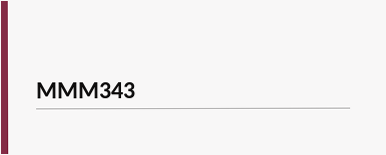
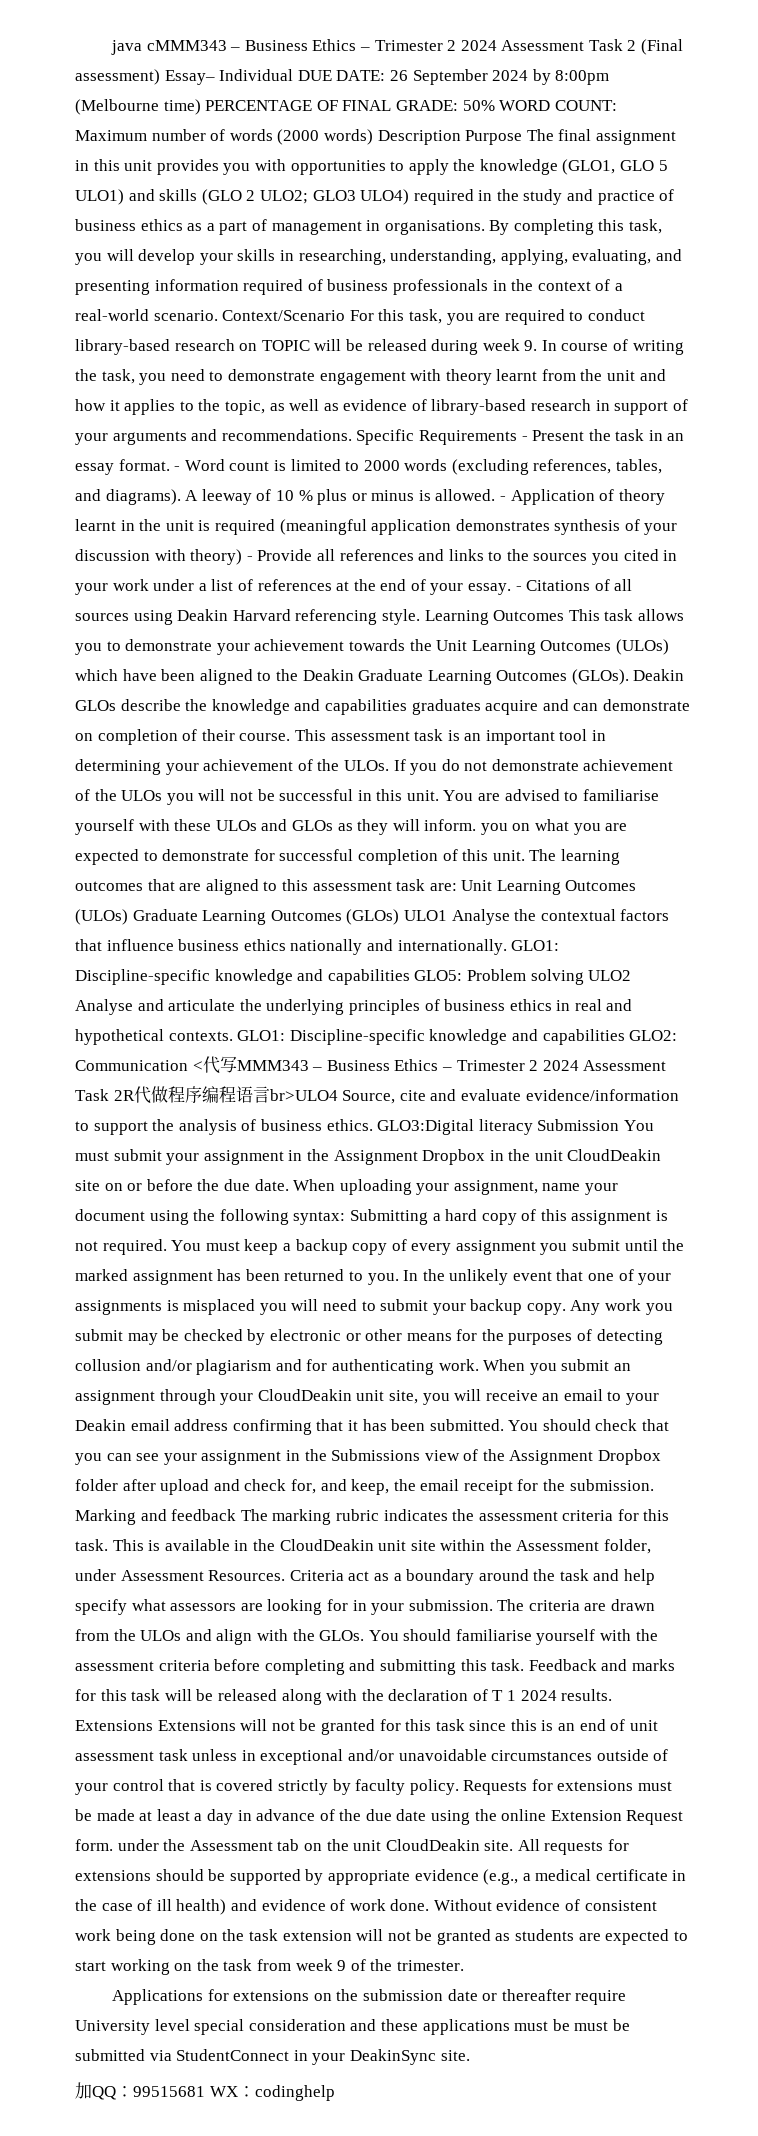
[36,82,136,99] MMM343 -> [110,39,684,55] [75,69,610,85] [75,99,617,115] [75,129,676,145] [75,159,668,175] [75,189,675,205] [75,219,663,235] [75,249,682,265] [75,279,623,295] [75,309,645,325] [75,339,684,355] [75,369,666,385] [75,399,688,415] [75,429,685,445] [75,459,663,475] [75,489,665,505] [75,519,678,535] [75,549,678,565] [75,579,633,595] [75,609,684,625] [75,639,669,655] [75,669,685,685] [75,699,690,715] [75,729,607,745] [75,759,674,775] [75,789,659,805] [75,819,628,835] [75,849,620,865] [75,879,637,895] [75,909,670,925] [75,939,560,955] [75,969,632,985] [75,999,633,1015] [75,1029,678,1045] [75,1056,667,1074] [75,1086,679,1104] [75,1119,654,1135] [75,1149,662,1165] [75,1179,619,1195] [75,1209,669,1225] [75,1239,685,1255] [75,1269,672,1285] [75,1299,673,1315] [75,1329,663,1345] [75,1359,631,1375] [75,1389,660,1405] [75,1419,670,1435] [75,1449,662,1465] [75,1479,654,1495] [75,1509,670,1525] [75,1539,652,1554] [75,1569,656,1585] [75,1599,656,1615] [75,1629,658,1645] [75,1659,675,1675] [75,1689,613,1705] [75,1719,658,1735] [75,1749,669,1765] [75,1779,673,1795] [75,1809,684,1825] [75,1839,630,1855] [75,1869,687,1885] [75,1899,657,1915] [75,1929,688,1945] [75,1959,464,1975] [111,1989,627,2005] [75,2019,630,2035] [75,2049,470,2065] [75,2082,335,2101] java cMMM343 – Business Ethics – Trimester 2 2024 Assessment Task 2 (Final assessment) Essay– Individual DUE DATE: 26 September 2024 by 8:00pm (Melbourne time) PERCENTAGE OF FINAL GRADE: 50% WORD COUNT: Maximum number of words (2000 words) Description Purpose The final assignment in this unit provides you with opportunities to apply the knowledge (GLO1, GLO 5 ULO1) and skills (GLO 2 ULO2; GLO3 ULO4) required in the study and practice of business ethics as a part of management in organisations. By completing this task, you will develop your skills in researching, understanding, applying, evaluating, and presenting information required of business professionals in the context of a real-world scenario. Context/Scenario For this task, you are required to conduct library-based research on TOPIC will be released during week 9. In course of writing the task, you need to demonstrate engagement with theory learnt from the unit and how it applies to the topic, as well as evidence of library-based research in support of your arguments and recommendations. Specific Requirements - Present the task in an essay format. - Word count is limited to 2000 words (excluding references, tables, and diagrams). A leeway of 10 % plus or minus is allowed. - Application of theory learnt in the unit is required (meaningful application demonstrates synthesis of your discussion with theory) - Provide all references and links to the sources you cited in your work under a list of references at the end of your essay. - Citations of all sources using Deakin Harvard referencing style. Learning Outcomes This task allows you to demonstrate your achievement towards the Unit Learning Outcomes (ULOs) which have been aligned to the Deakin Graduate Learning Outcomes (GLOs). Deakin GLOs describe the knowledge and capabilities graduates acquire and can demonstrate on completion of their course. This assessment task is an important tool in determining your achievement of the ULOs. If you do not demonstrate achievement of the ULOs you will not be successful in this unit. You are advised to familiarise yourself with these ULOs and GLOs as they will inform. you on what you are expected to demonstrate for successful completion of this unit. The learning outcomes that are aligned to this assessment task are: Unit Learning Outcomes (ULOs) Graduate Learning Outcomes (GLOs) ULO1 Analyse the contextual factors that influence business ethics nationally and internationally. GLO1: Discipline-specific knowledge and capabilities GLO5: Problem solving ULO2 Analyse and articulate the underlying principles of business ethics in real and hypothetical contexts. GLO1: Discipline-specific knowledge and capabilities GLO2: Communication <代写MMM343 – Business Ethics – Trimester 2 2024 Assessment Task 2R代做程序编程语言br>ULO4 Source, cite and evaluate evidence/information to support the analysis of business ethics. GLO3:Digital literacy Submission You must submit your assignment in the Assignment Dropbox in the unit CloudDeakin site on or before the due date. When uploading your assignment, name your document using the following syntax: Submitting a hard copy of this assignment is not required. You must keep a backup copy of every assignment you submit until the marked assignment has been returned to you. In the unlikely event that one of your assignments is misplaced you will need to submit your backup copy. Any work you submit may be checked by electronic or other means for the purposes of detecting collusion and/or plagiarism and for authenticating work. When you submit an assignment through your CloudDeakin unit site, you will receive an email to your Deakin email address confirming that it has been submitted. You should check that you can see your assignment in the Submissions view of the Assignment Dropbox folder after upload and check for, and keep, the email receipt for the submission. Marking and feedback The marking rubric indicates the assessment criteria for this task. This is available in the CloudDeakin unit site within the Assessment folder, under Assessment Resources. Criteria act as a boundary around the task and help specify what assessors are looking for in your submission. The criteria are drawn from the ULOs and align with the GLOs. You should familiarise yourself with the assessment criteria before completing and submitting this task. Feedback and marks for this task will be released along with the declaration of T 1 2024 results. Extensions Extensions will not be granted for this task since this is an end of unit assessment task unless in exceptional and/or unavoidable circumstances outside of your control that is covered strictly by faculty policy. Requests for extensions must be made at least a day in advance of the due date using the online Extension Request form. under the Assessment tab on the unit CloudDeakin site. All requests for extensions should be supported by appropriate evidence (e.g., a medical certificate in the case of ill health) and evidence of work done. Without evidence of consistent work being done on the task extension will not be granted as students are expected to start working on the task from week 9 of the trimester. // Applications for extensions on the submission date or thereafter require University level special consideration and these applications must be must be submitted via StudentConnect in your DeakinSync site. // 加QQ：99515681 WX：codinghelp

